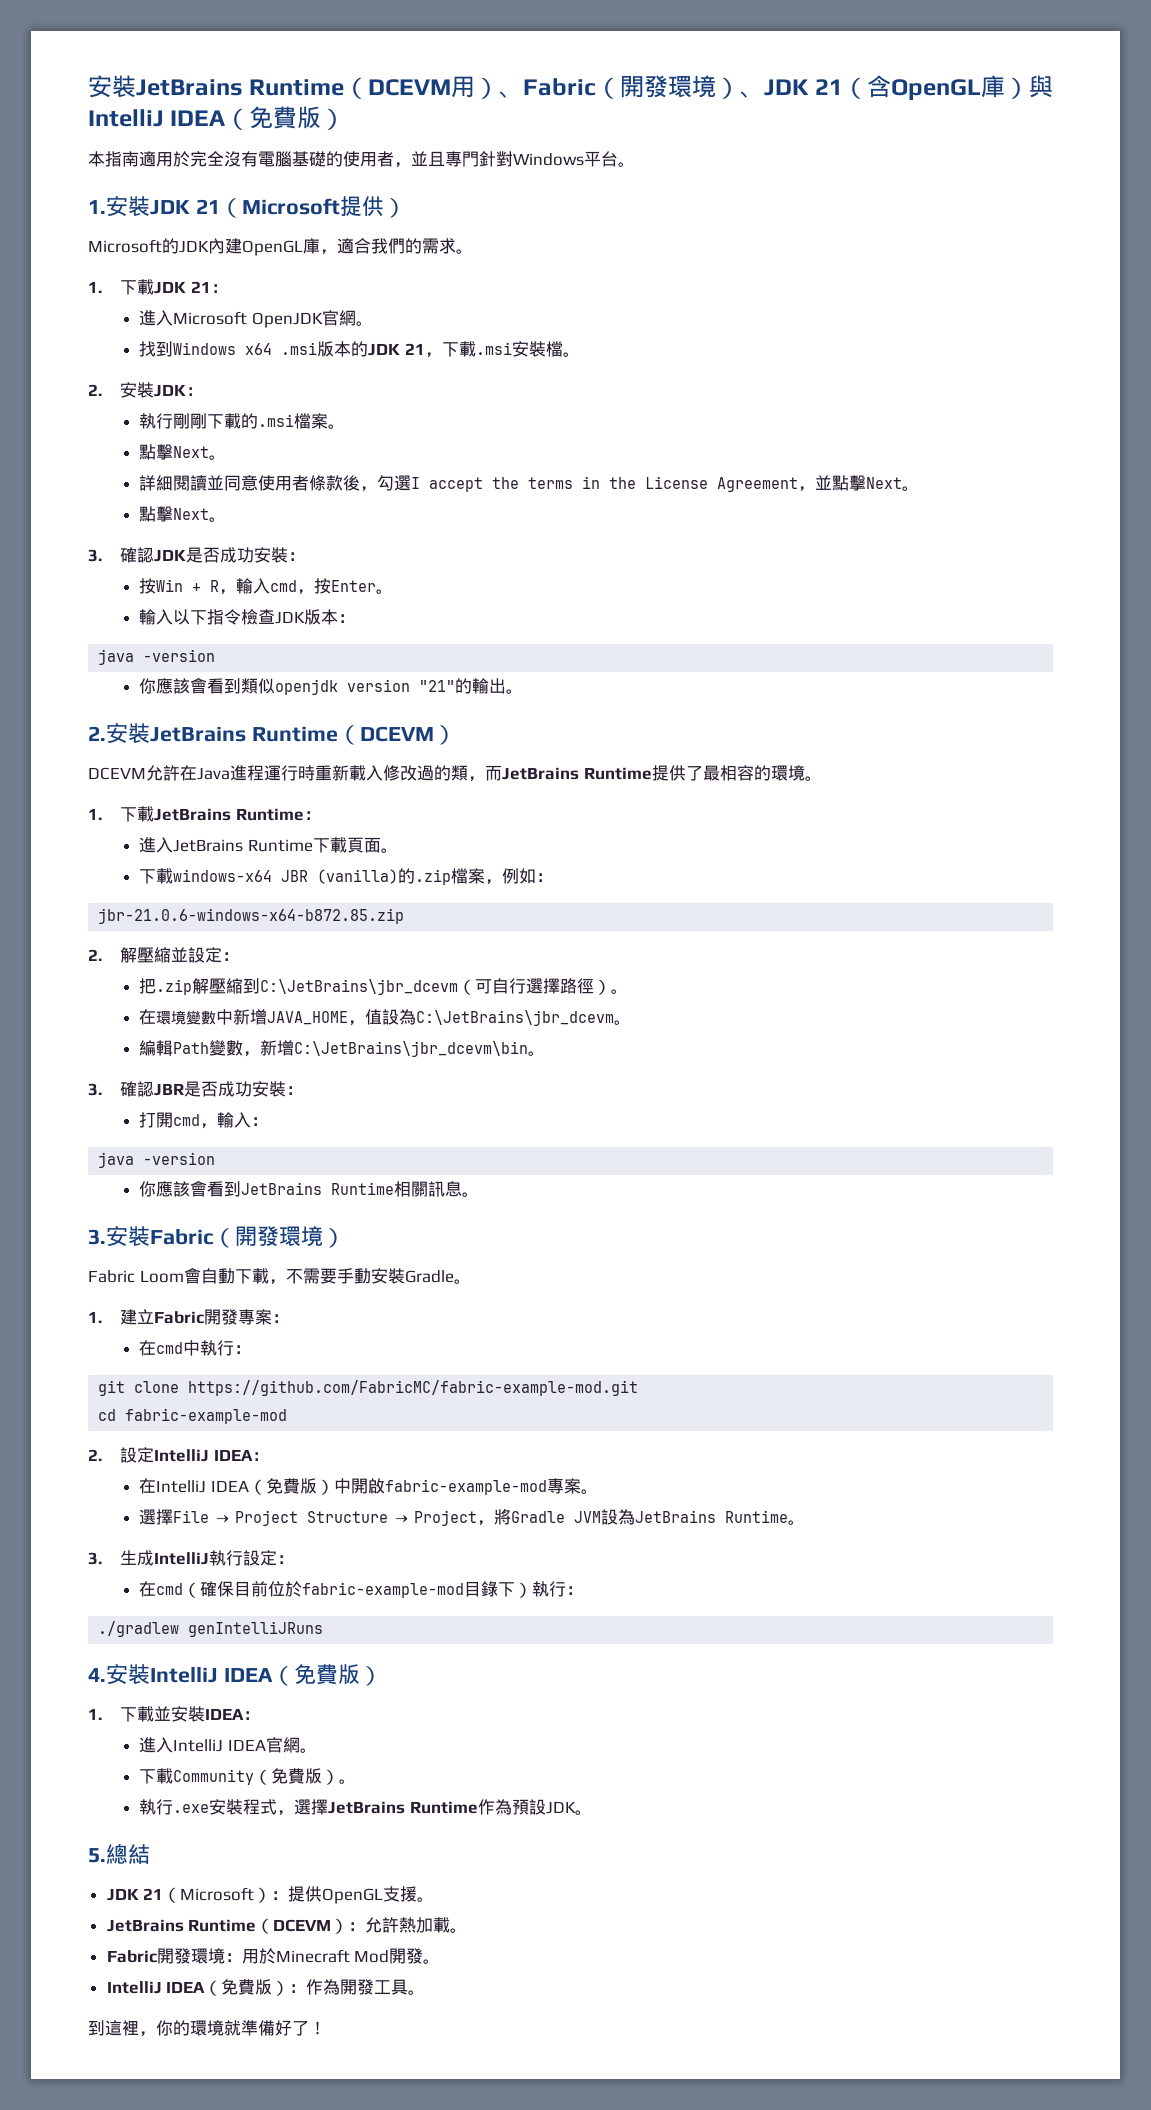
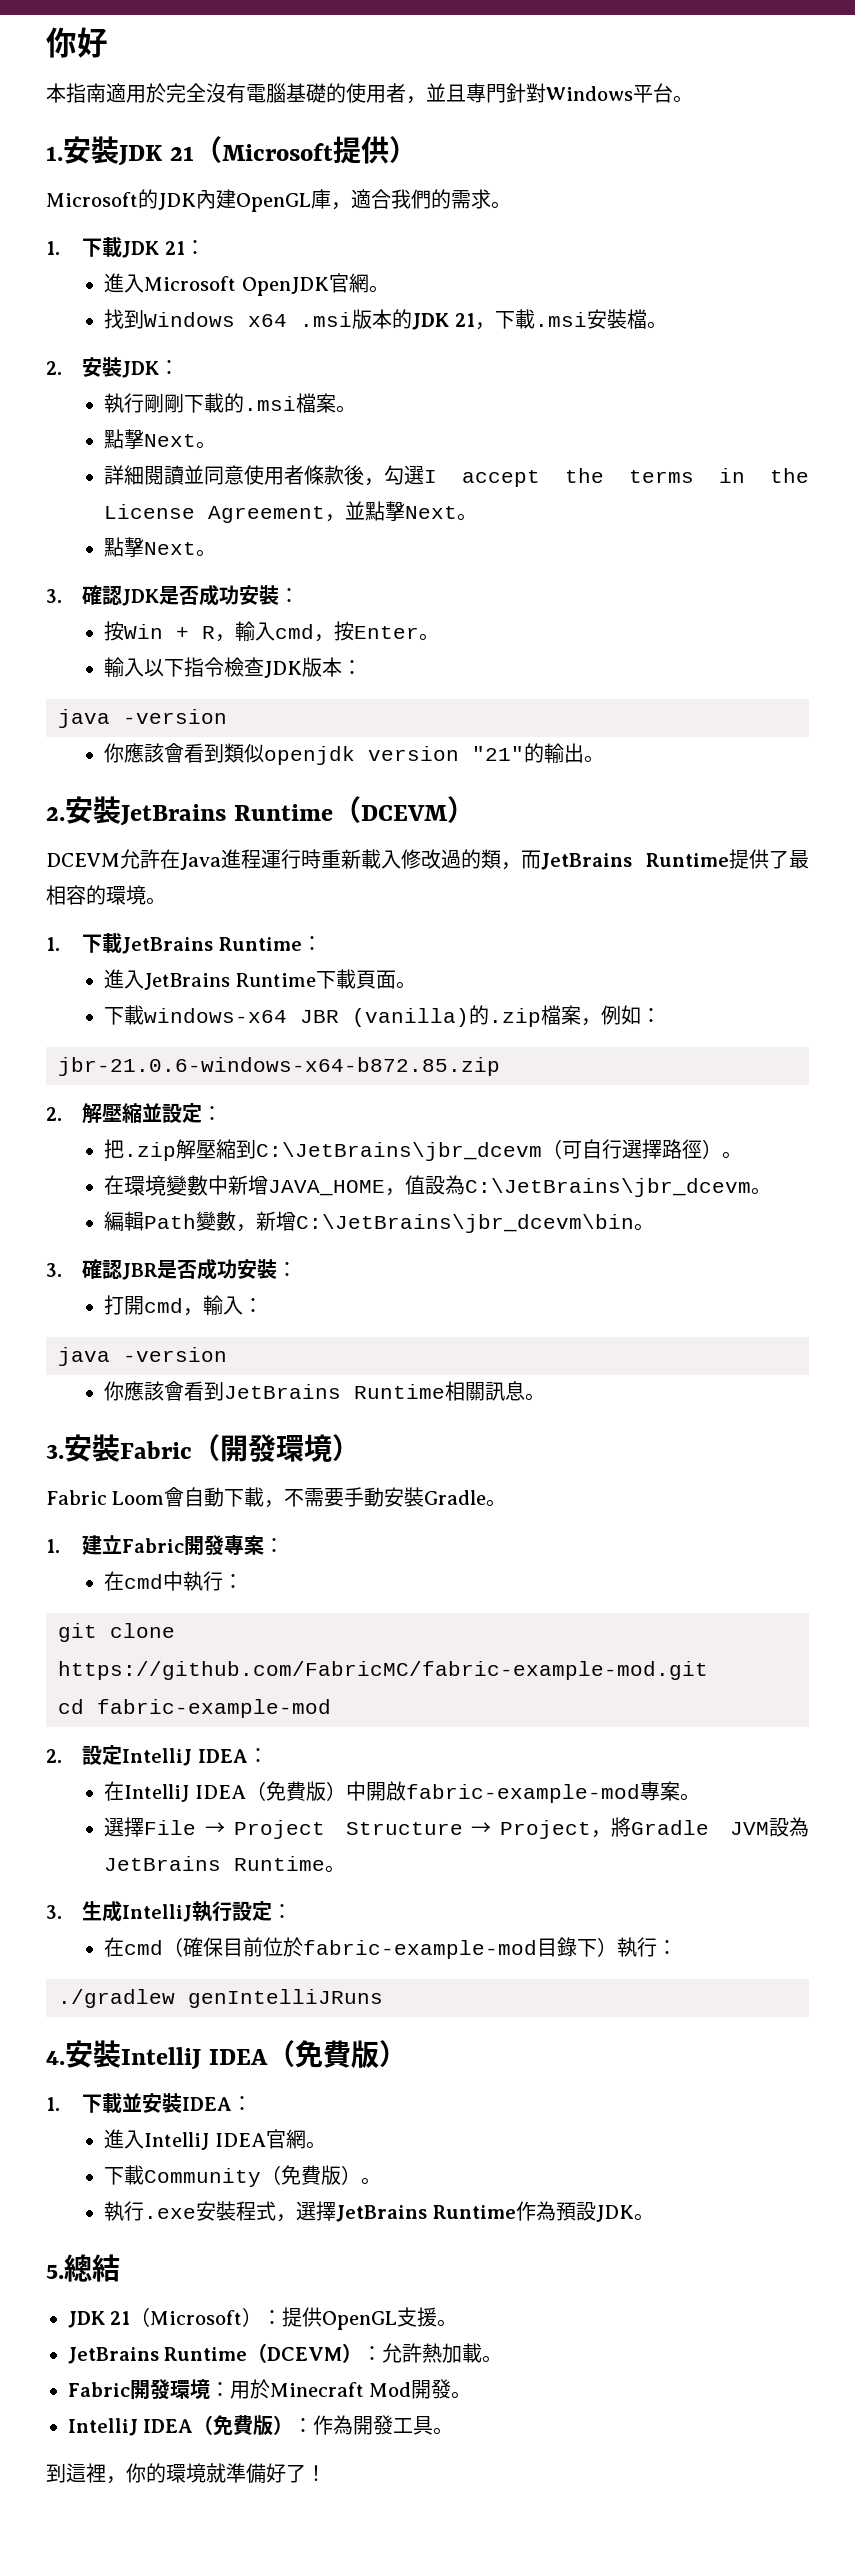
[88,75,1053,100] [88,106,346,130] 安裝JetBrains Runtime（DCEVM用）、Fabric（開發環境）、JDK 21（含OpenGL庫）與IntelliJ IDEA（免費版） -> [46,27,108,58] 你好

